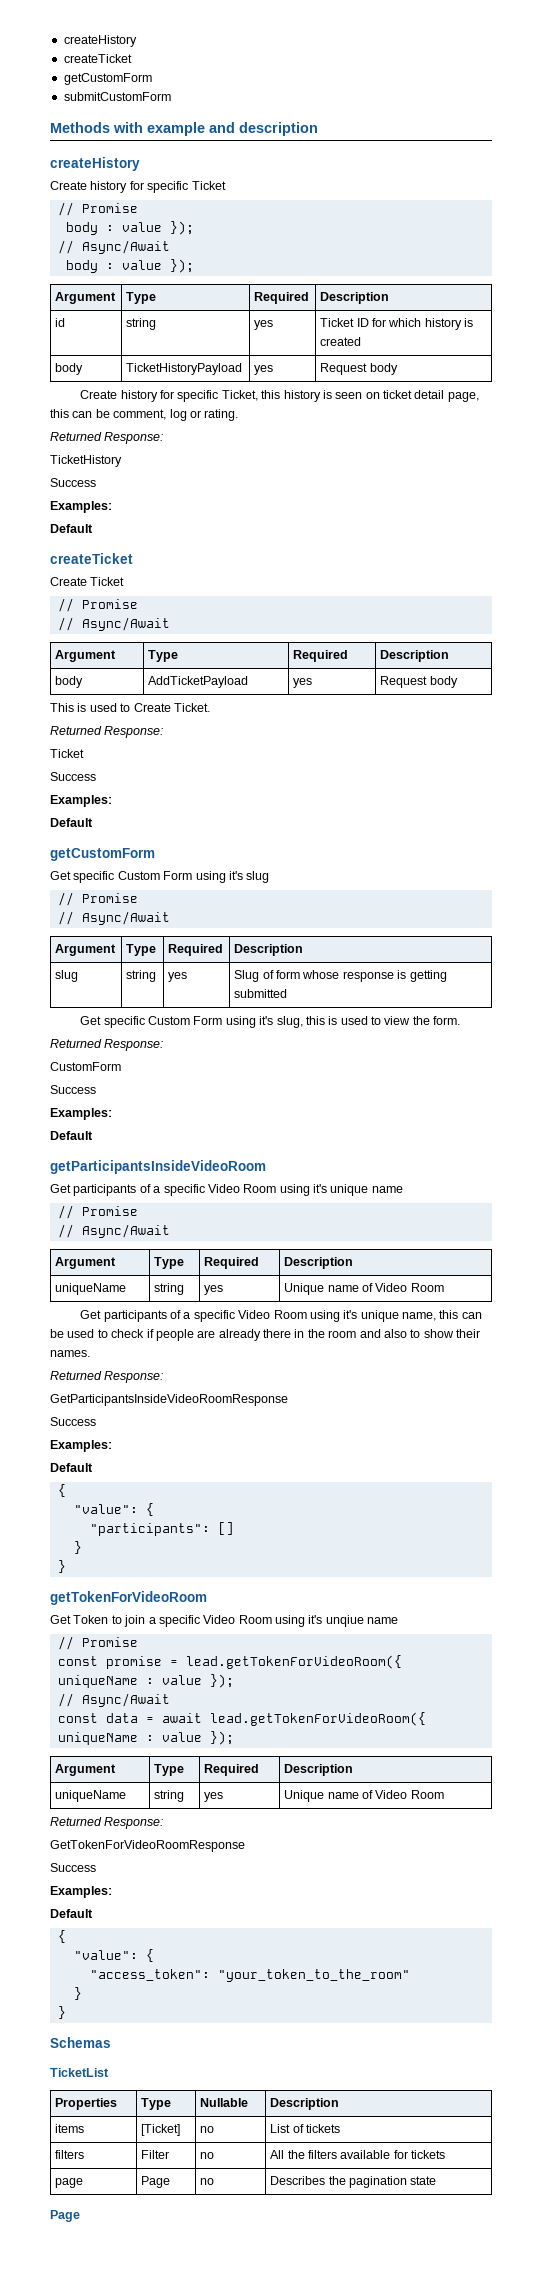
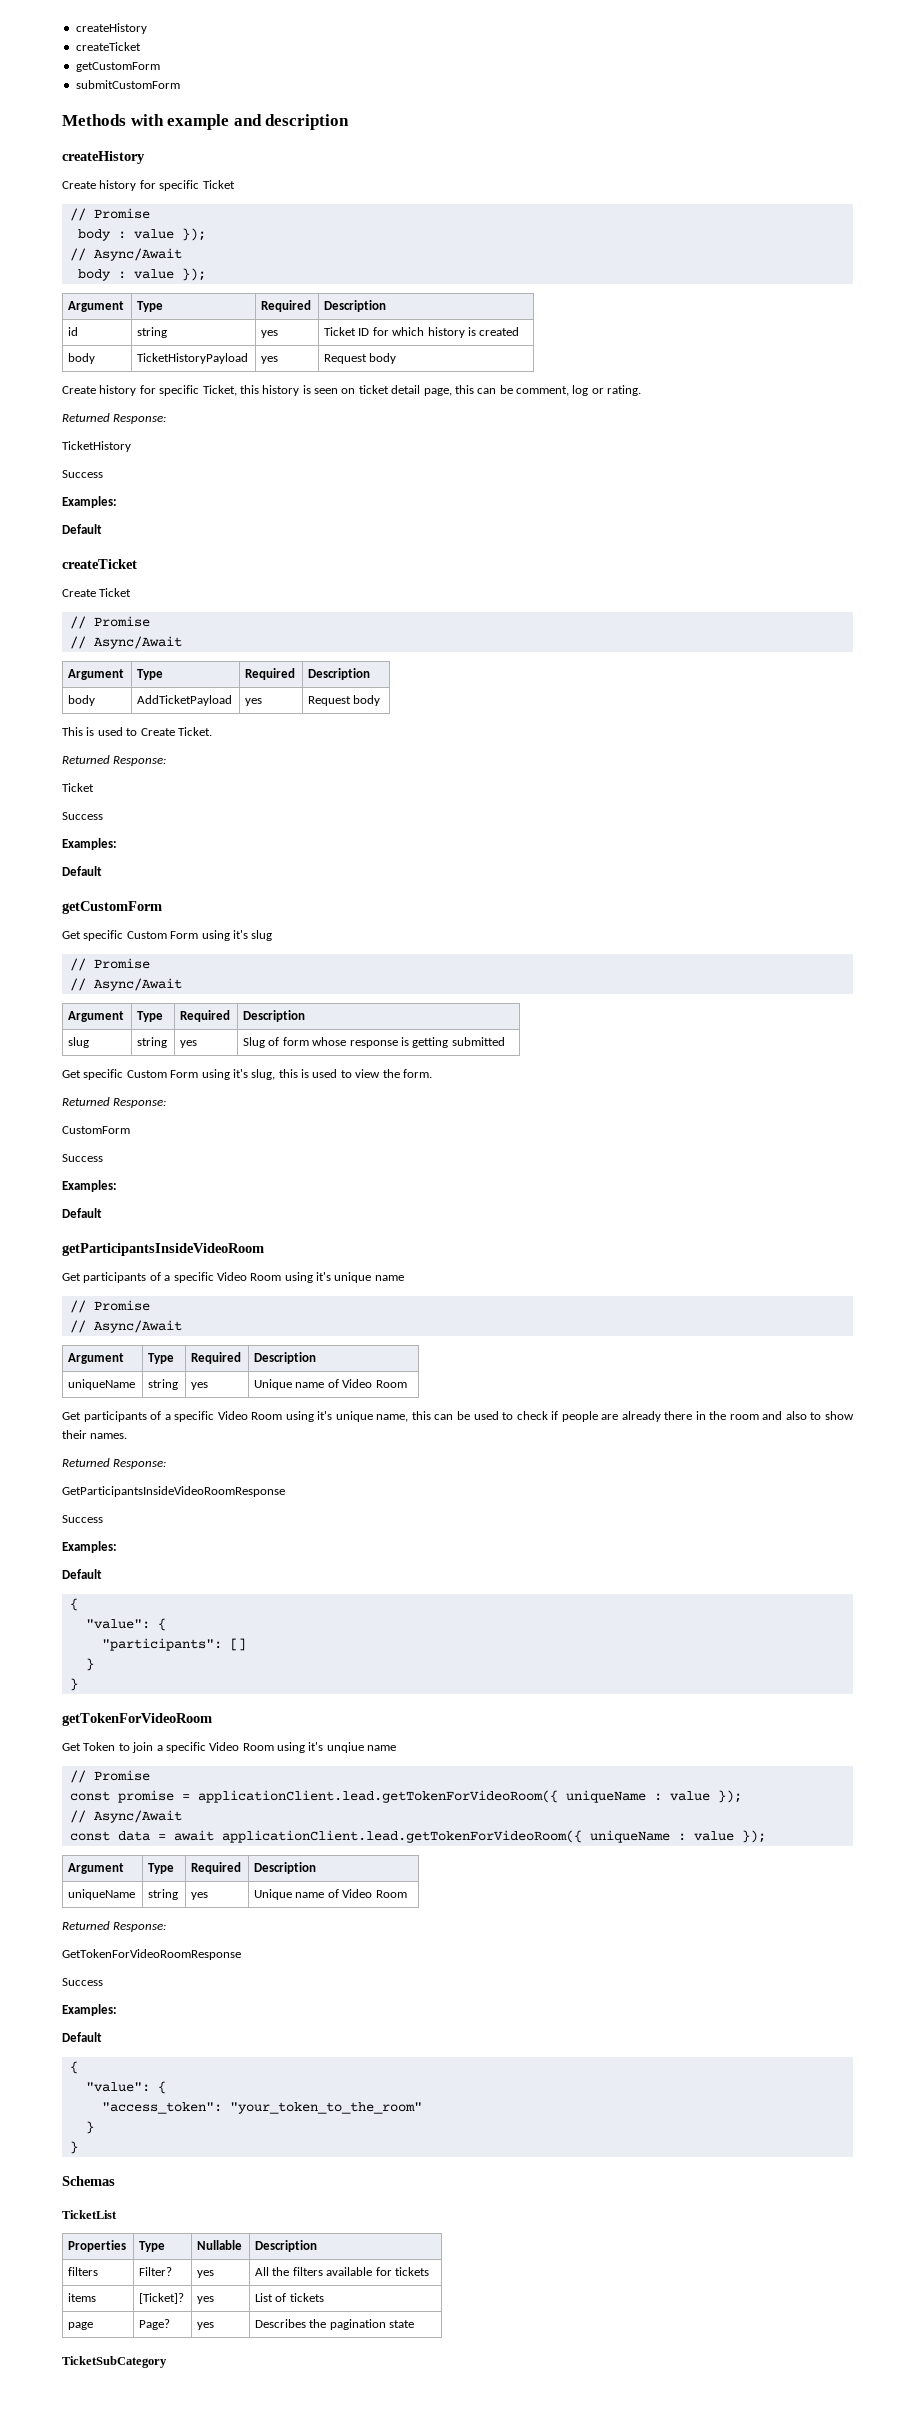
[185,1655,402,1669] lead.getTokenForVideoRoom({ -> [197,1790,558,1803] applicationClient.lead.getTokenForVideoRoom({
[209,1712,426,1726] lead.getTokenForVideoRoom({ -> [221,1830,582,1843] applicationClient.lead.getTokenForVideoRoom({
[55,2124,85,2133] [141,2124,181,2136] [200,2126,215,2133] [270,2124,341,2133] // items | [Ticket] | no | List of tickets -> (318, 2246) none
[141,2150,170,2159] [200,2152,215,2159] Filter | no -> [139,2267,173,2276] [197,2270,215,2278] Filter? | yes
(446, 2154) none -> [68,2293,97,2302] [139,2293,185,2304] [197,2296,215,2304] [255,2293,324,2302] // items | [Ticket]? | yes | List of tickets
[141,2176,171,2188] [200,2178,215,2185] Page | no -> [139,2319,171,2330] [197,2322,215,2330] Page? | yes
[50,2210,80,2222] Page -> [62,2356,167,2368] TicketSubCategory

